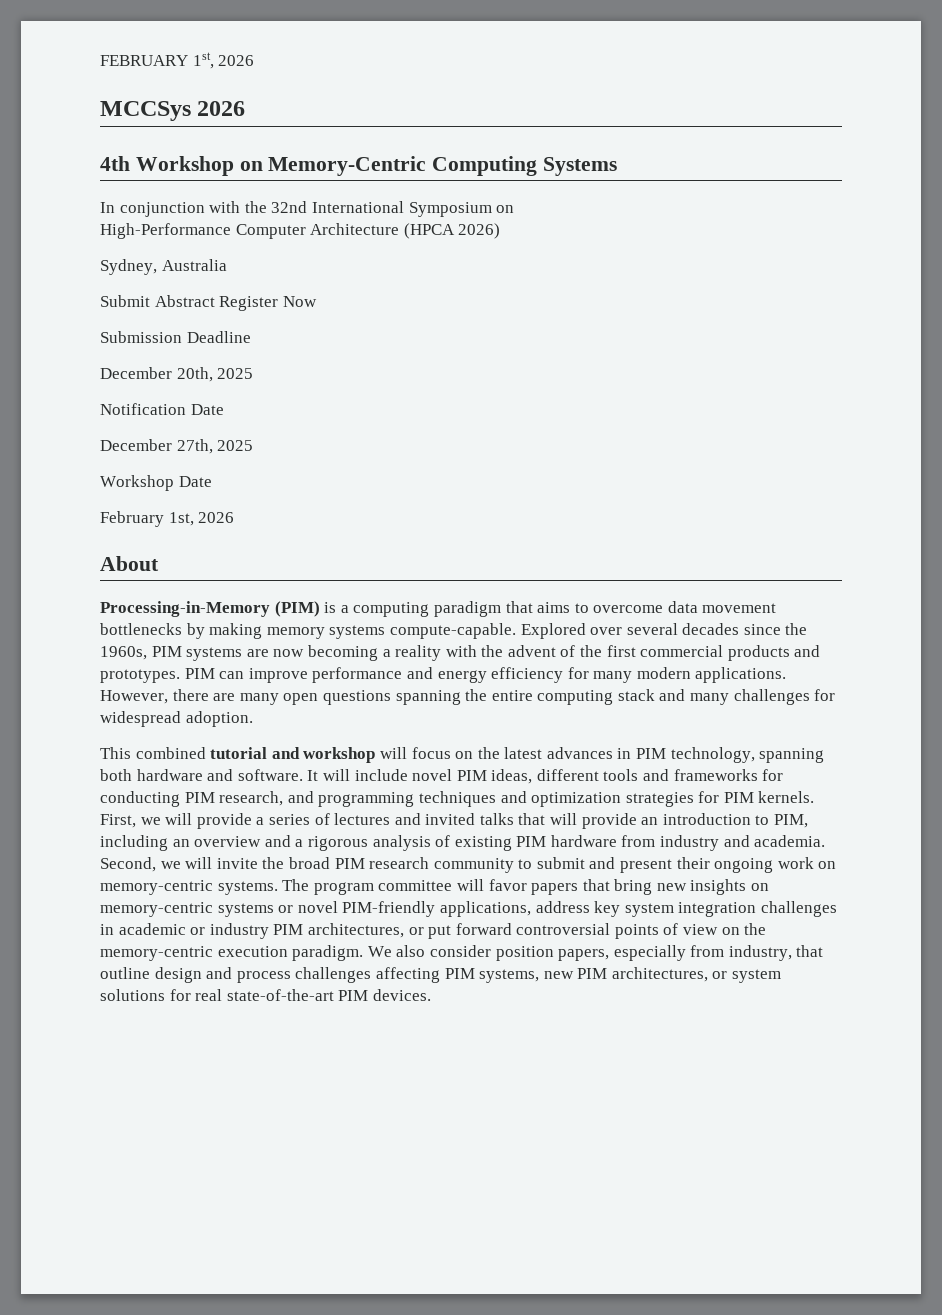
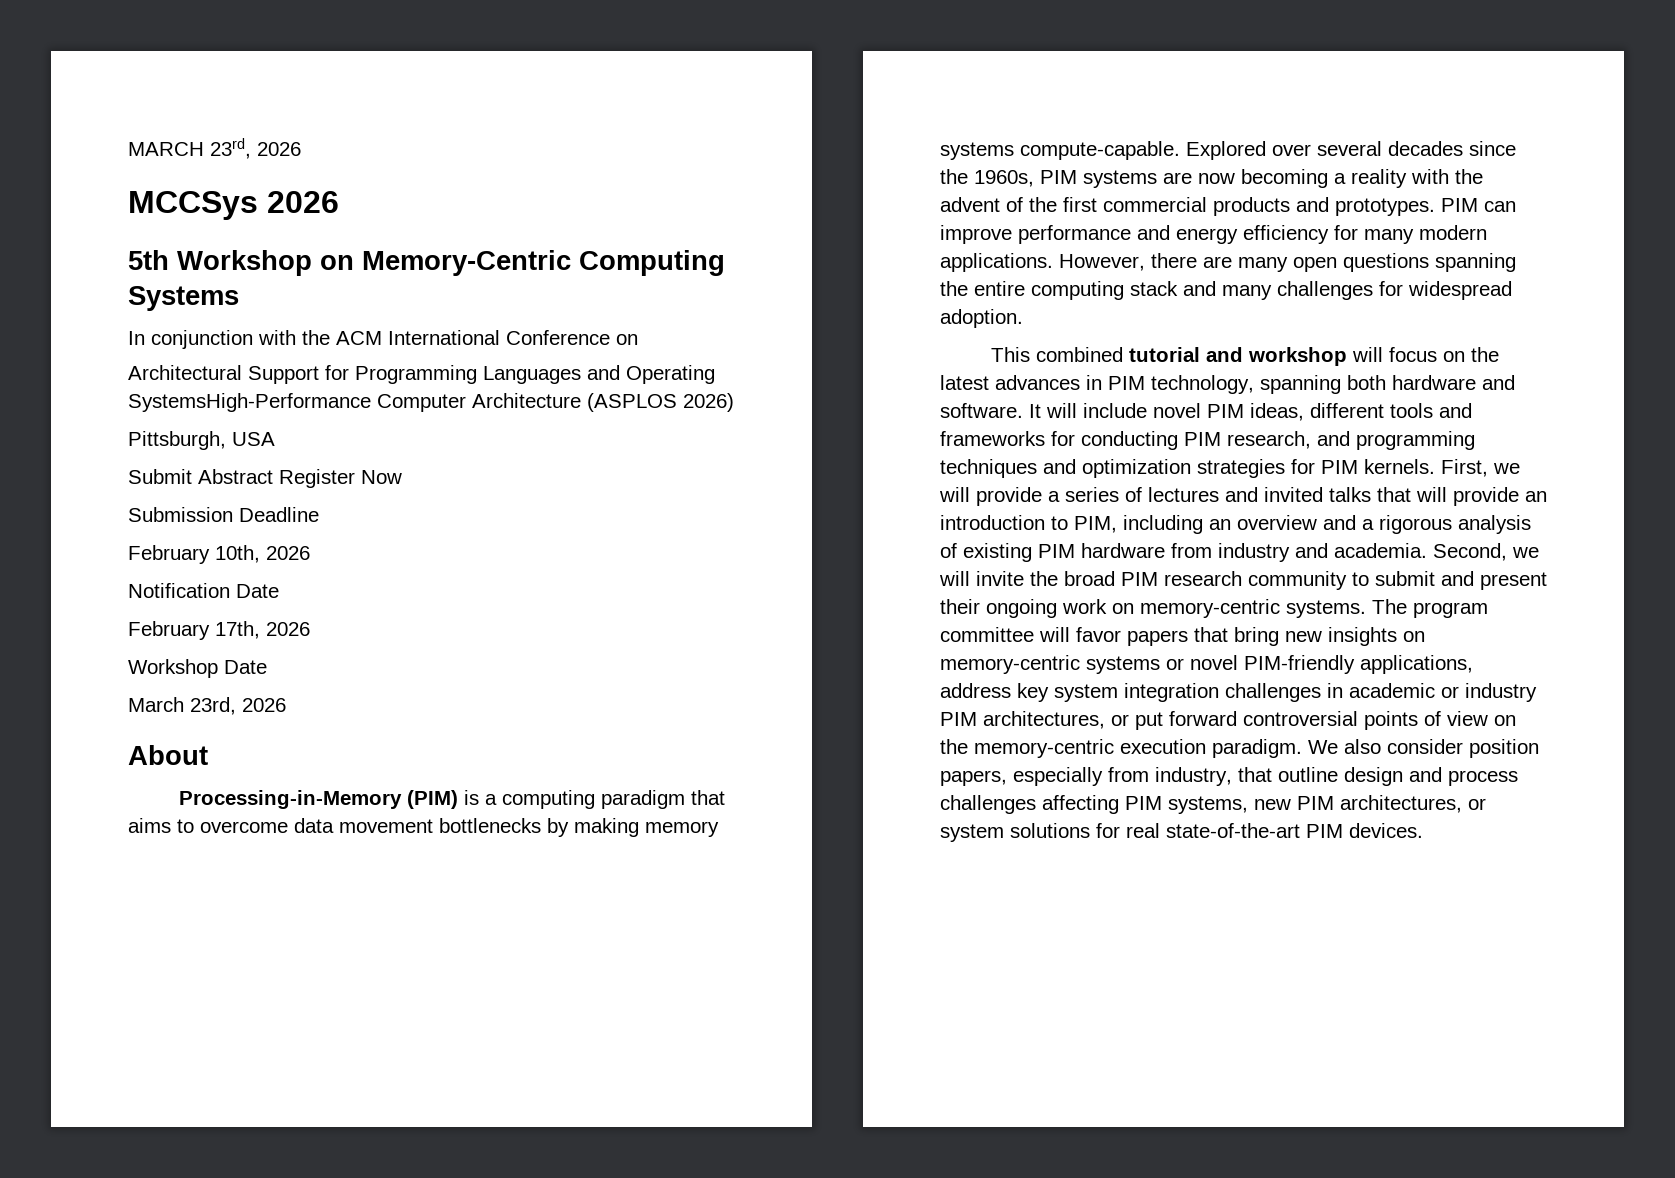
[100,52,214,69] FEBRUARY 1st, -> [128,138,251,159] MARCH 23rd,
[100,156,130,171] 4th -> [128,250,169,270] 5th
[271,201,515,217] [100,223,231,239] 32nd International Symposium on // High-Performance -> [336,330,638,345] [128,365,715,384] [128,393,371,412] ACM International Conference on // Architectural Support for Programming Languages and Operating SystemsHigh-Performance
[403,223,455,239] (HPCA -> [587,393,677,412] (ASPLOS
[100,259,227,275] Sydney, Australia -> [128,431,275,450] Pittsburgh, USA
[100,367,254,382] December 20th, 2025 -> [128,545,310,564] February 10th, 2026
[100,439,254,454] December 27th, 2025 -> [128,621,310,640] February 17th, 2026
[100,511,194,527] February 1st, -> [128,697,236,715] March 23rd,

